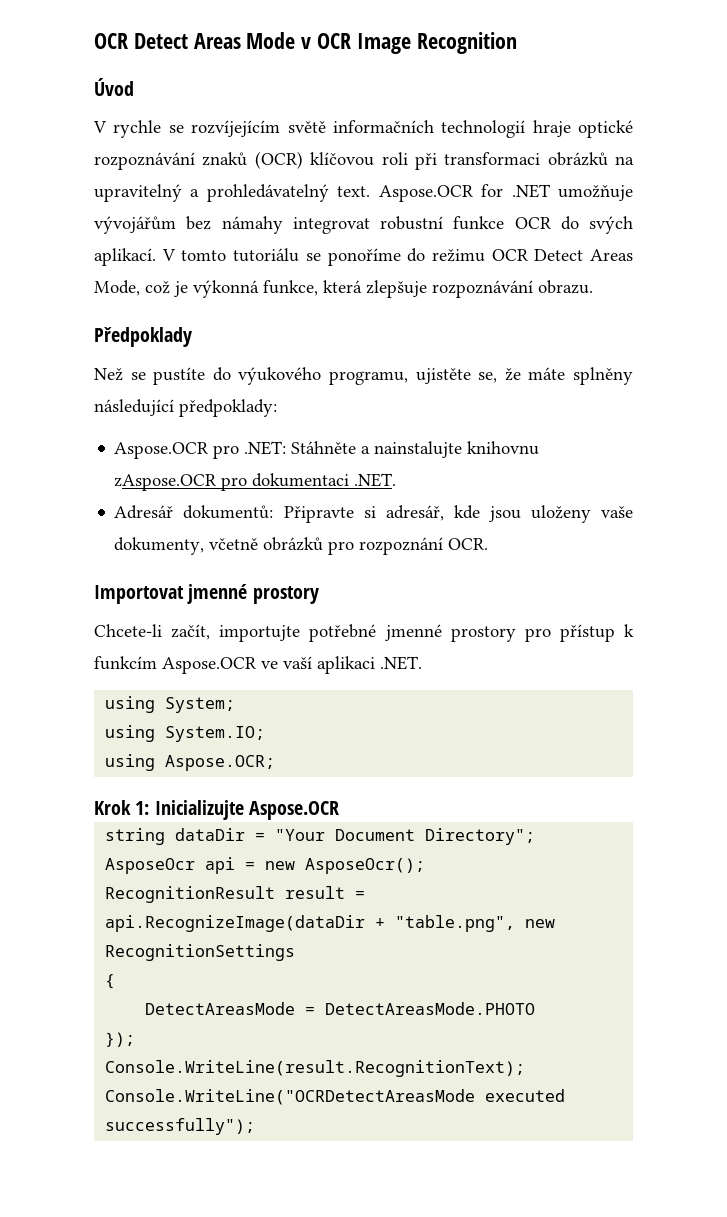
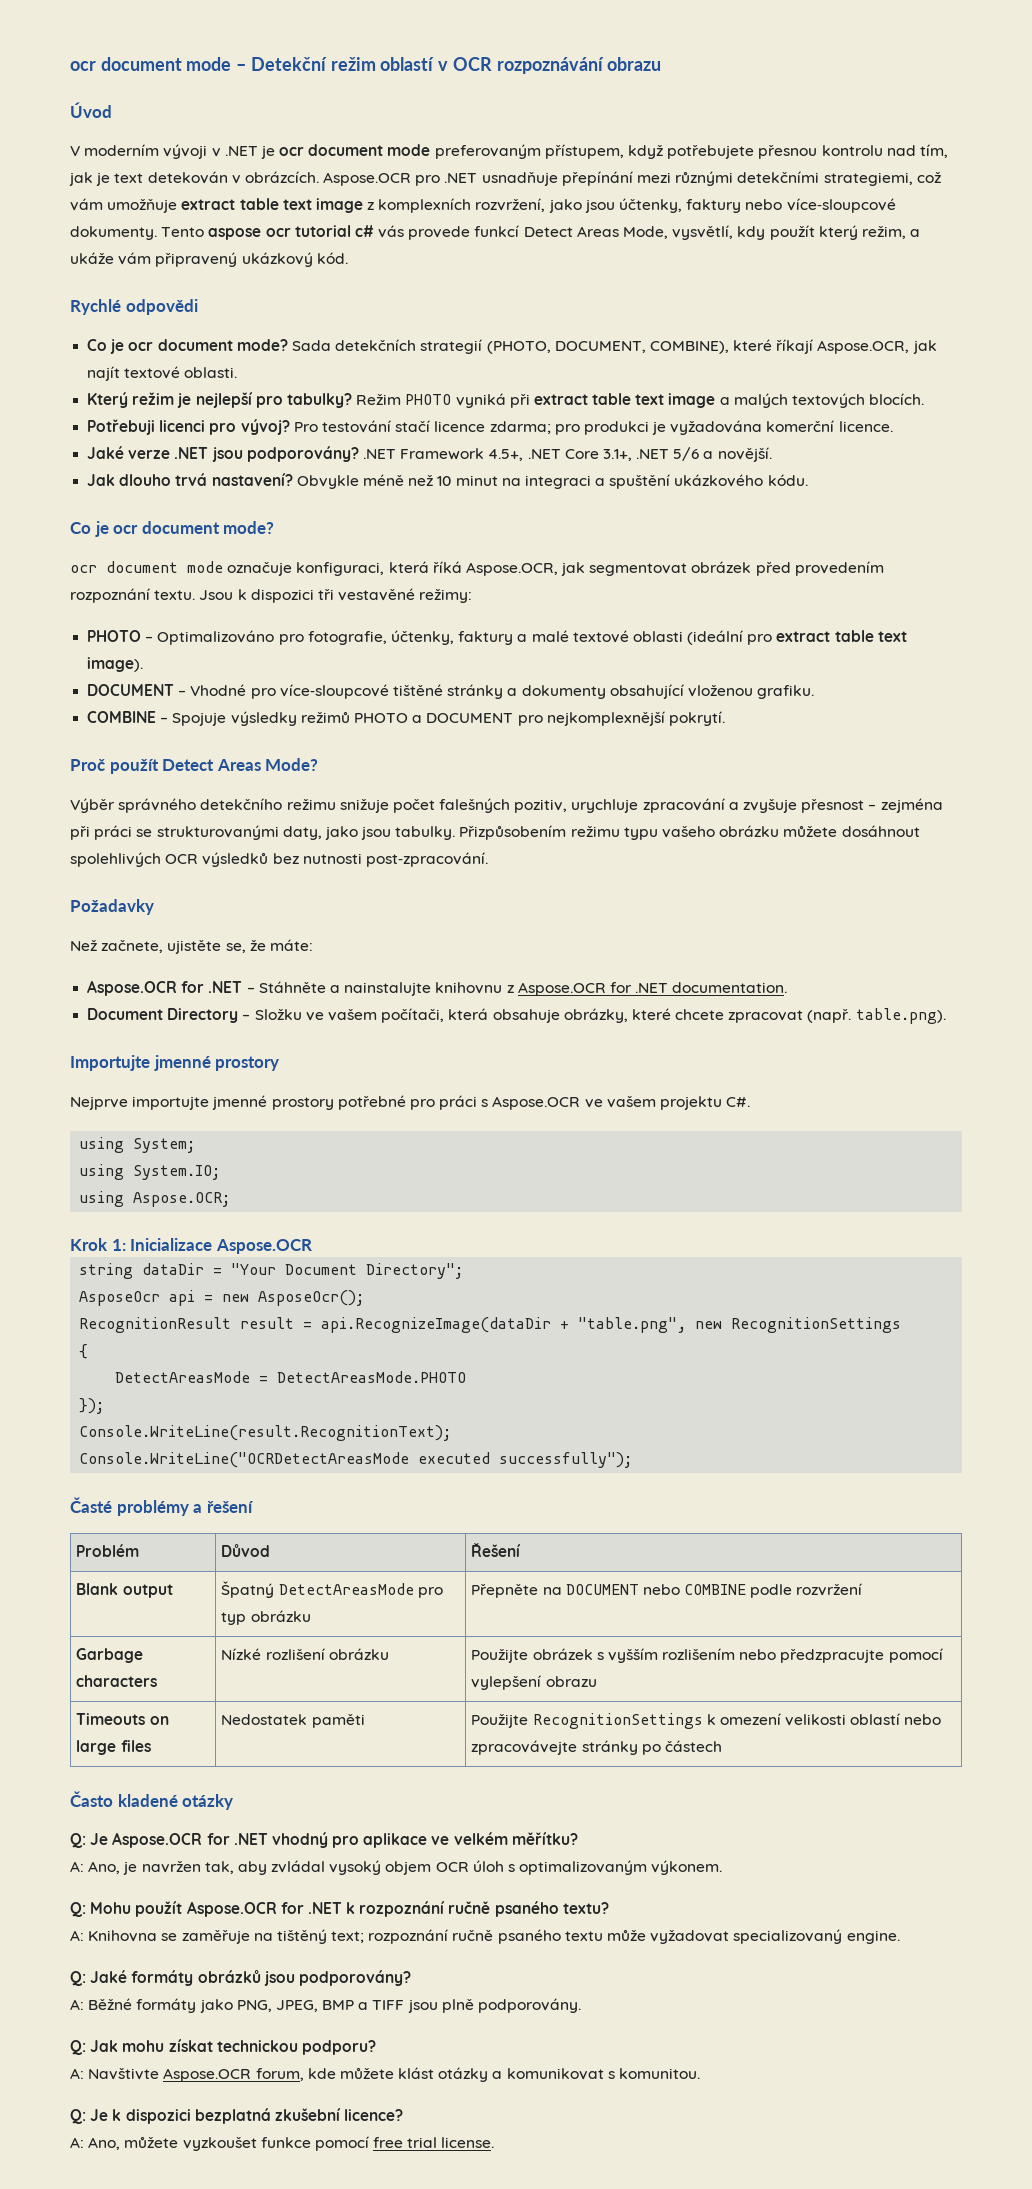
[94,32,517,54] [94,78,134,96] [93,120,633,138] [94,151,634,170] [94,184,633,202] [94,216,633,234] [94,248,633,266] [94,280,593,298] [94,327,192,347] [94,367,634,385] [94,399,277,417] [114,441,540,459] [114,473,397,491] [114,505,633,523] [114,537,489,555] [94,584,319,604] [94,624,634,642] [94,656,422,674] OCR Detect Areas Mode v OCR Image Recognition // Úvod // V rychle se rozvíjejícím světě informačních technologií hraje optické rozpoznávání znaků (OCR) klíčovou roli při transformaci obrázků na upravitelný a prohledávatelný text. Aspose.OCR for .NET umožňuje vývojářům bez námahy integrovat robustní funkce OCR do svých aplikací. V tomto tutoriálu se ponoříme do režimu OCR Detect Areas Mode, což je výkonná funkce, která zlepšuje rozpoznávání obrazu. // Předpoklady // Než se pustíte do výukového programu, ujistěte se, že máte splněny následující předpoklady: // Aspose.OCR pro .NET: Stáhněte a nainstalujte knihovnu zAspose.OCR pro dokumentaci .NET. // Adresář dokumentů: Připravte si adresář, kde jsou uloženy vaše dokumenty, včetně obrázků pro rozpoznání OCR. // Importovat jmenné prostory // Chcete-li začít, importujte potřebné jmenné prostory pro přístup k funkcím Aspose.OCR ve vaší aplikaci .NET. -> [70,57,662,74] [70,102,112,118] [70,144,948,159] [69,171,941,186] [70,198,896,213] [70,225,921,240] [70,252,348,267] [70,299,198,315] [87,339,937,354] [87,366,238,381] [87,392,925,408] [87,419,893,435] [87,446,772,462] [87,473,808,489] [70,521,275,537] [70,561,884,576] [70,588,473,603] [87,630,907,645] [87,657,144,672] [87,684,815,699] [87,711,725,726] [70,758,319,774] [70,798,943,813] [70,825,920,840] [70,852,488,867] [70,899,154,915] [70,939,313,954] [87,980,788,996] [87,1008,946,1024] [70,1055,280,1071] [70,1095,751,1110] ocr document mode – Detekční režim oblastí v OCR rozpoznávání obrazu // Úvod // V moderním vývoji v .NET je ocr document mode preferovaným přístupem, když potřebujete přesnou kontrolu nad tím, jak je text detekován v obrázcích. Aspose.OCR pro .NET usnadňuje přepínání mezi různými detekčními strategiemi, což vám umožňuje extract table text image z komplexních rozvržení, jako jsou účtenky, faktury nebo více‑sloupcové dokumenty. Tento aspose ocr tutorial c# vás provede funkcí Detect Areas Mode, vysvětlí, kdy použít který režim, a ukáže vám připravený ukázkový kód. // Rychlé odpovědi // Co je ocr document mode? Sada detekčních strategií (PHOTO, DOCUMENT, COMBINE), které říkají Aspose.OCR, jak najít textové oblasti. // Který režim je nejlepší pro tabulky? Režim PHOTO vyniká při extract table text image a malých textových blocích. // Potřebuji licenci pro vývoj? Pro testování stačí licence zdarma; pro produkci je vyžadována komerční licence. // Jaké verze .NET jsou podporovány? .NET Framework 4.5+, .NET Core 3.1+, .NET 5/6 a novější. // Jak dlouho trvá nastavení? Obvykle méně než 10 minut na integraci a spuštění ukázkového kódu. // Co je ocr document mode? // ocr document mode označuje konfiguraci, která říká Aspose.OCR, jak segmentovat obrázek před provedením rozpoznání textu. Jsou k dispozici tři vestavěné režimy: // PHOTO – Optimalizováno pro fotografie, účtenky, faktury a malé textové oblasti (ideální pro extract table text image). // DOCUMENT – Vhodné pro více‑sloupcové tištěné stránky a dokumenty obsahující vloženou grafiku. // COMBINE – Spojuje výsledky režimů PHOTO a DOCUMENT pro nejkomplexnější pokrytí. // Proč použít Detect Areas Mode? // Výběr správného detekčního režimu snižuje počet falešných pozitiv, urychluje zpracování a zvyšuje přesnost – zejména při práci se strukturovanými daty, jako jsou tabulky. Přizpůsobením režimu typu vašeho obrázku můžete dosáhnout spolehlivých OCR výsledků bez nutnosti post‑zpracování. // Požadavky // Než začnete, ujistěte se, že máte: // Aspose.OCR for .NET – Stáhněte a nainstalujte knihovnu z Aspose.OCR for .NET documentation. // Document Directory – Složku ve vašem počítači, která obsahuje obrázky, které chcete zpracovat (např. table.png). // Importujte jmenné prostory // Nejprve importujte jmenné prostory potřebné pro práci s Aspose.OCR ve vašem projektu C#.
[154,800,244,820] Inicializujte -> [130,1238,213,1251] Inicializace
(256, 1126) none -> [70,1497,254,1516] [76,1544,140,1557] [221,1544,271,1557] [471,1543,522,1557] [76,1583,173,1598] [221,1581,443,1598] [221,1610,311,1625] [471,1583,863,1598] [76,1648,144,1663] [76,1675,158,1687] [221,1648,389,1660] [471,1648,943,1663] [471,1675,597,1690] [76,1713,169,1725] [76,1740,151,1755] [221,1714,365,1728] [471,1713,942,1729] [471,1740,722,1755] [70,1791,234,1810] [70,1832,578,1848] [70,1860,723,1875] [70,1901,609,1917] [70,1929,900,1944] [70,1970,411,1986] [70,1998,582,2013] [70,2039,376,2055] [70,2067,701,2082] [70,2108,404,2124] [70,2136,495,2151] // Časté problémy a řešení // Problém | Důvod | Řešení // Blank output | Špatný DetectAreasMode pro typ obrázku | Přepněte na DOCUMENT nebo COMBINE podle rozvržení // Garbage characters | Nízké rozlišení obrázku | Použijte obrázek s vyšším rozlišením nebo předzpracujte pomocí vylepšení obrazu // Timeouts on large files | Nedostatek paměti | Použijte RecognitionSettings k omezení velikosti oblastí nebo zpracovávejte stránky po částech // Často kladené otázky // Q: Je Aspose.OCR for .NET vhodný pro aplikace ve velkém měřítku? // A: Ano, je navržen tak, aby zvládal vysoký objem OCR úloh s optimalizovaným výkonem. // Q: Mohu použít Aspose.OCR for .NET k rozpoznání ručně psaného textu? // A: Knihovna se zaměřuje na tištěný text; rozpoznání ručně psaného textu může vyžadovat specializovaný engine. // Q: Jaké formáty obrázků jsou podporovány? // A: Běžné formáty jako PNG, JPEG, BMP a TIFF jsou plně podporovány. // Q: Jak mohu získat technickou podporu? // A: Navštivte Aspose.OCR forum, kde můžete klást otázky a komunikovat s komunitou. // Q: Je k dispozici bezplatná zkušební licence? // A: Ano, můžete vyzkoušet funkce pomocí free trial license.

